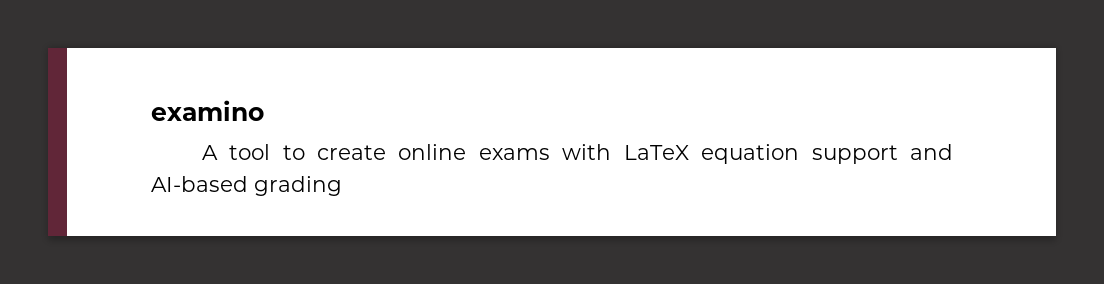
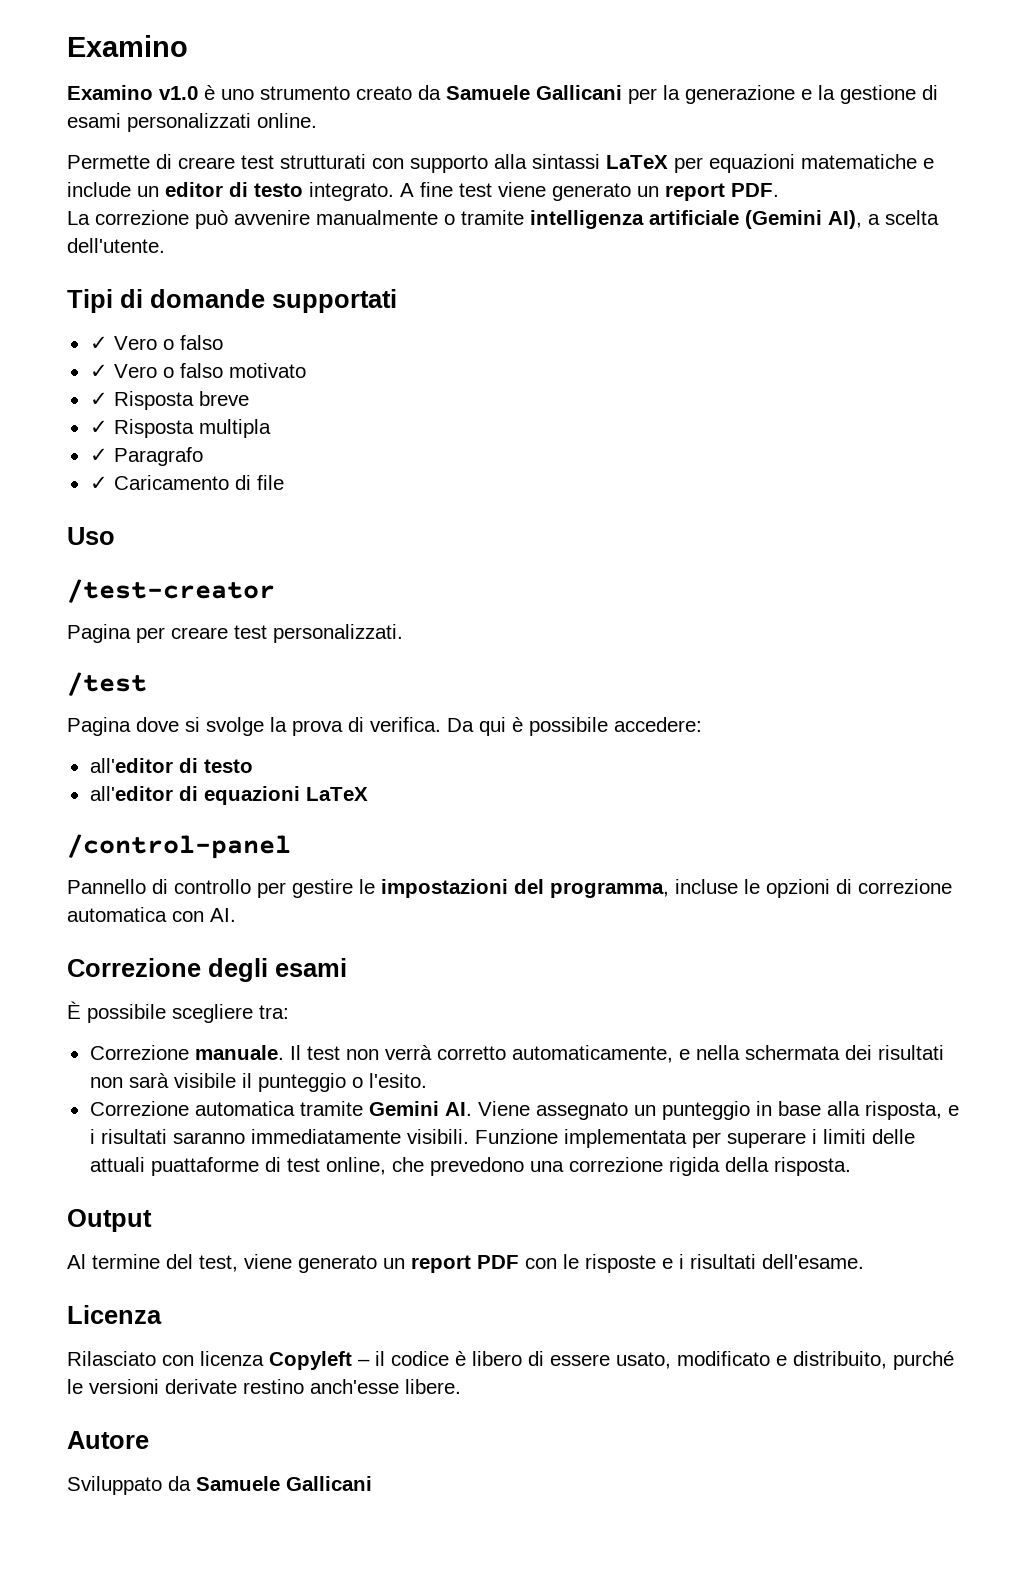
[151,100,264,121] [201,144,953,164] [151,176,342,196] examino // A tool to create online exams with LaTeX equation support and AI-based grading -> [67,35,188,57] [67,85,938,104] [67,113,317,132] [67,154,934,173] [67,182,779,201] [67,210,939,229] [67,238,165,253] [67,289,397,313] [89,335,223,350] [89,363,306,378] [89,391,249,410] [89,419,271,438] [89,447,203,466] [89,475,284,490] [67,527,115,545] [67,579,275,603] [67,624,403,643] [67,672,147,696] [67,717,702,736] [89,758,253,773] [89,786,368,805] [67,834,291,859] [67,879,952,898] [67,907,236,922] [67,958,347,982] [67,1001,289,1023] [89,1045,944,1063] [89,1073,427,1092] [89,1101,959,1120] [89,1129,915,1148] [89,1157,851,1176] [67,1209,152,1232] [67,1254,864,1273] [67,1305,162,1324] [67,1351,954,1370] [67,1379,461,1394] [67,1431,149,1449] [67,1476,372,1495] Examino // Examino v1.0 è uno strumento creato da Samuele Gallicani per la generazione e la gestione di esami personalizzati online. // Permette di creare test strutturati con supporto alla sintassi LaTeX per equazioni matematiche e include un editor di testo integrato. A fine test viene generato un report PDF. // La correzione può avvenire manualmente o tramite intelligenza artificiale (Gemini AI), a scelta dell'utente. // Tipi di domande supportati // ✓ Vero o falso // ✓ Vero o falso motivato // ✓ Risposta breve // ✓ Risposta multipla // ✓ Paragrafo // ✓ Caricamento di file // Uso // /test-creator // Pagina per creare test personalizzati. // /test // Pagina dove si svolge la prova di verifica. Da qui è possibile accedere: // all'editor di testo // all'editor di equazioni LaTeX // /control-panel // Pannello di controllo per gestire le impostazioni del programma, incluse le opzioni di correzione automatica con AI. // Correzione degli esami // È possibile scegliere tra: // Correzione manuale. Il test non verrà corretto automaticamente, e nella schermata dei risultati non sarà visibile il punteggio o l'esito. // Correzione automatica tramite Gemini AI. Viene assegnato un punteggio in base alla risposta, e i risultati saranno immediatamente visibili. Funzione implementata per superare i limiti delle attuali puattaforme di test online, che prevedono una correzione rigida della risposta. // Output // Al termine del test, viene generato un report PDF con le risposte e i risultati dell'esame. // Licenza // Rilasciato con licenza Copyleft – il codice è libero di essere usato, modificato e distribuito, purché le versioni derivate restino anch'esse libere. // Autore // Sviluppato da Samuele Gallicani

